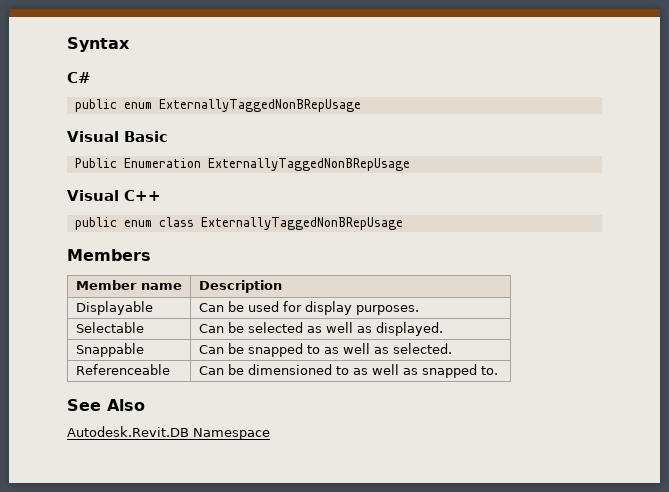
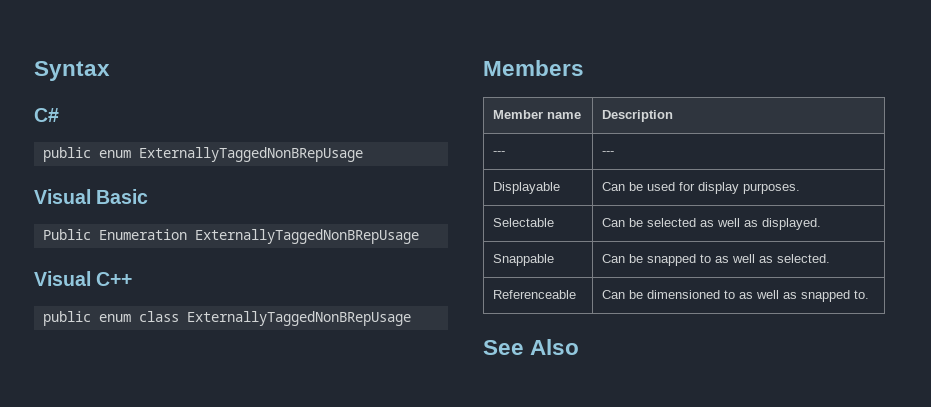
(282, 286) none -> [492,151,505,155] [601,151,614,155] // --- | ---
[67,426,270,440] // Autodesk.Revit.DB Namespace -> (580, 347) none

